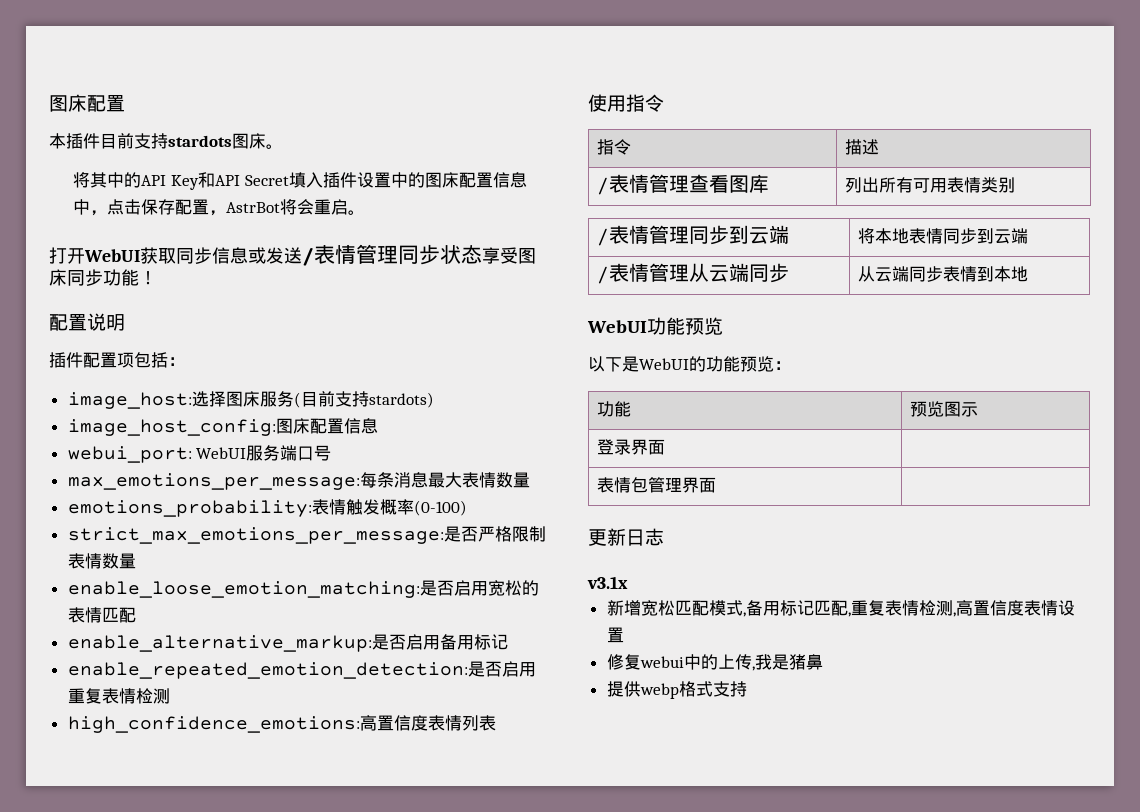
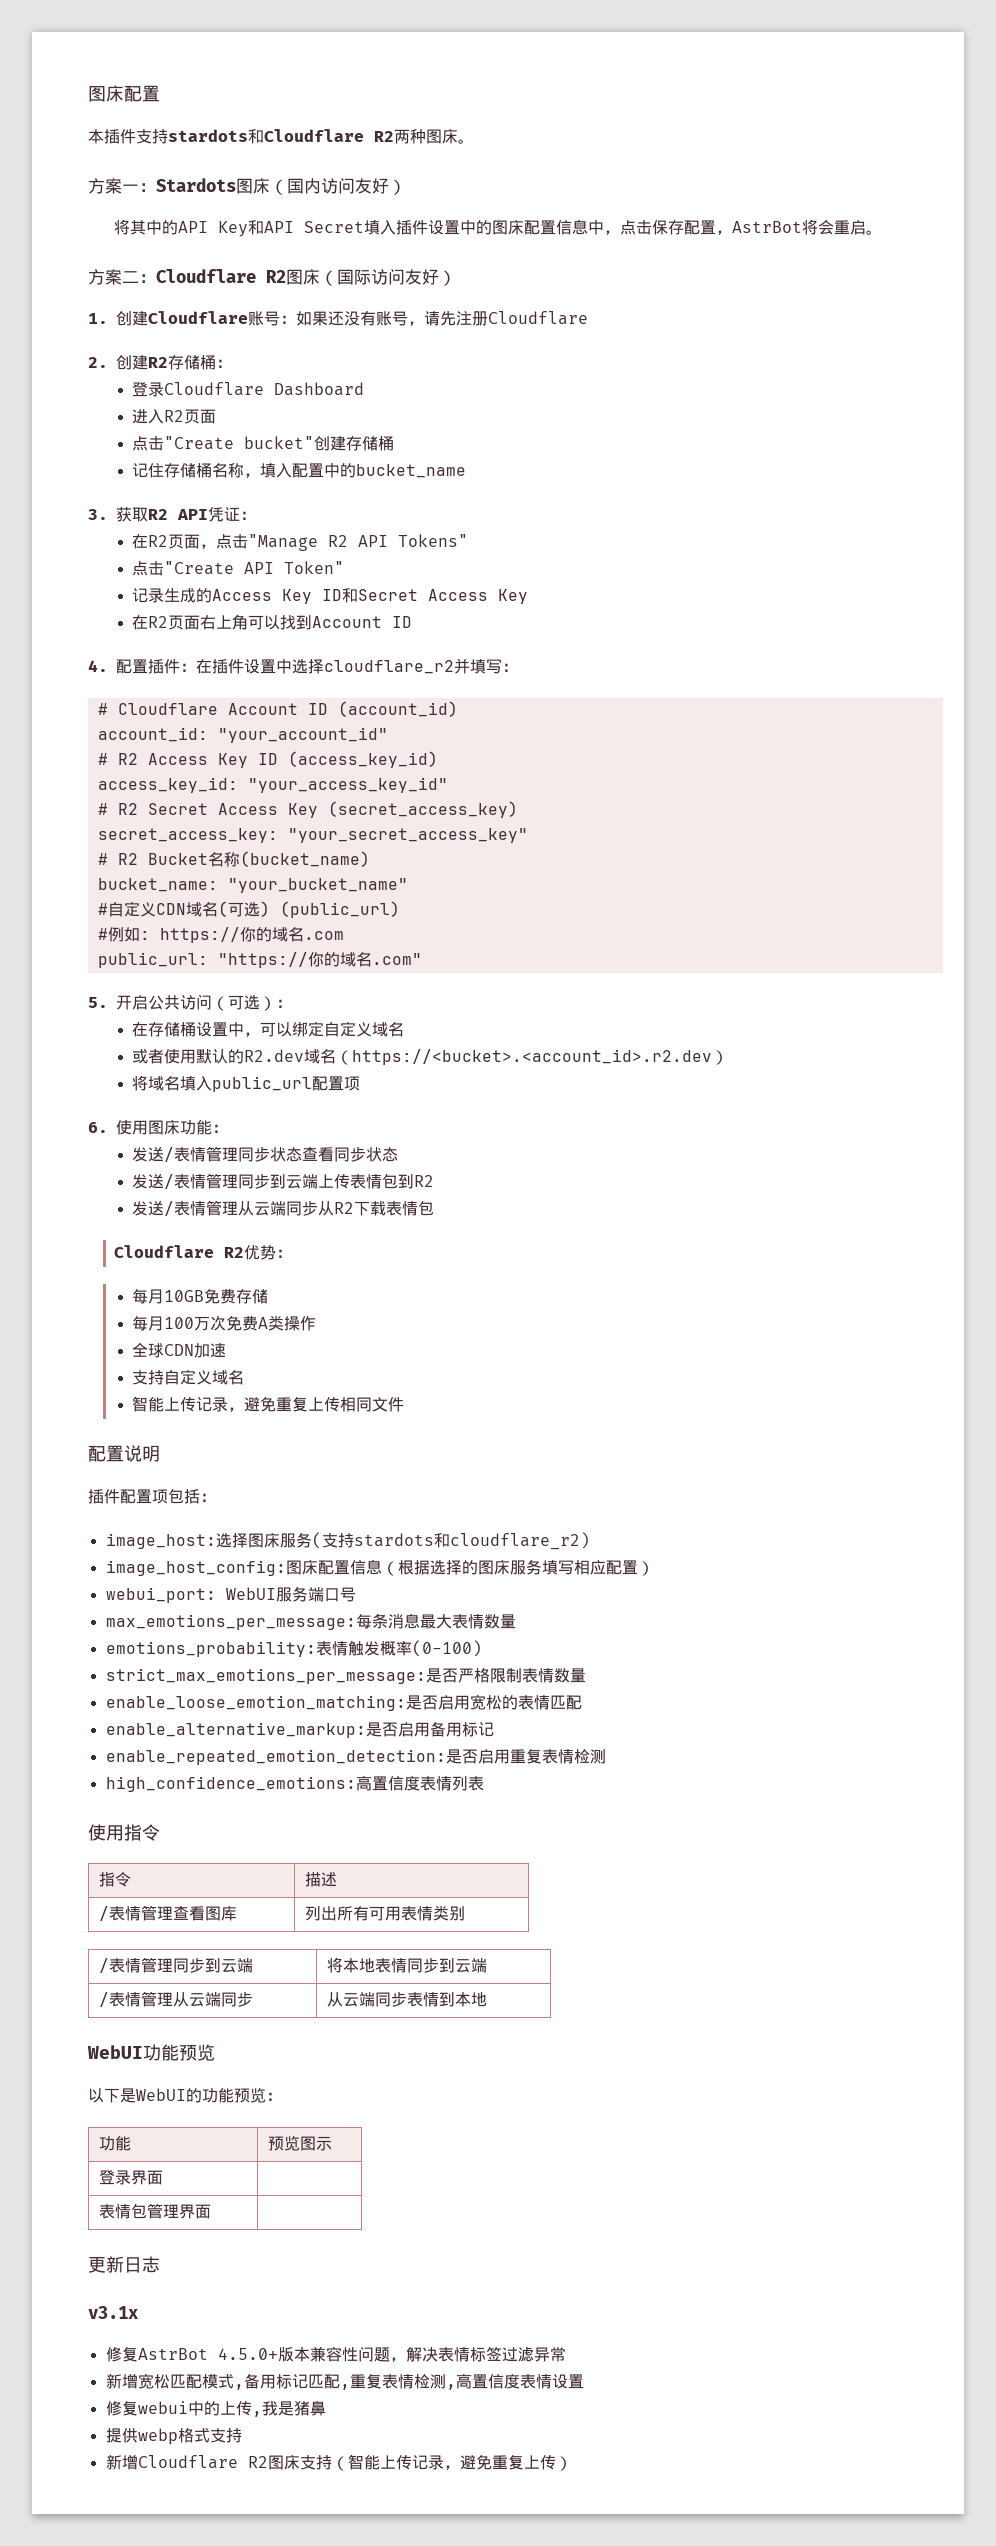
[100,133,283,149] 目前支持stardots图床。 -> [136,129,474,144] [88,178,406,195] 支持stardots和Cloudflare R2两种图床。 // 方案一：Stardots图床（国内访问友好）
[49,247,266,264] 打开WebUI获取同步信息或 -> [88,269,456,286] [88,311,588,326] [88,355,232,370] [131,382,364,397] [131,409,216,424] [131,436,394,451] [131,463,466,478] [88,507,256,522] [131,534,468,551] [131,561,344,576] [131,588,528,604] [131,614,412,630] [88,658,518,674] [97,701,458,717] [97,727,388,743] [97,751,438,768] [97,777,448,793] [97,801,518,818] [97,828,528,843] [97,851,370,867] [97,878,408,893] [97,901,400,918] [97,927,344,943] [97,952,422,968] [88,994,292,1011] [131,1021,404,1037] [131,1049,728,1065] [131,1075,360,1092] [88,1120,228,1135] 方案二：Cloudflare R2图床（国际访问友好） // 1.创建Cloudflare账号：如果还没有账号，请先注册Cloudflare // 2.创建R2存储桶： // 登录Cloudflare Dashboard // 进入R2页面 // 点击"Create bucket"创建存储桶 // 记住存储桶名称，填入配置中的bucket_name // 3.获取R2 API凭证： // 在R2页面，点击"Manage R2 API Tokens" // 点击"Create API Token" // 记录生成的Access Key ID和Secret Access Key // 在R2页面右上角可以找到Account ID // 4.配置插件：在插件设置中选择cloudflare_r2并填写： // # Cloudflare Account ID (account_id) // account_id: "your_account_id" // # R2 Access Key ID (access_key_id) // access_key_id: "your_access_key_id" // # R2 Secret Access Key (secret_access_key) // secret_access_key: "your_secret_access_key" // # R2 Bucket名称(bucket_name) // bucket_name: "your_bucket_name" // #自定义CDN域名(可选) (public_url) // #例如: https://你的域名.com // public_url: "https://你的域名.com" // 5.开启公共访问（可选）： // 在存储桶设置中，可以绑定自定义域名 // 或者使用默认的R2.dev域名（https://<bucket>.<account_id>.r2.dev） // 将域名填入public_url配置项 // 6.使用图床功能： //
[482,247,536,264] [49,269,157,286] 享受图床同步功能！ -> [301,1147,398,1162] [131,1173,434,1189] [131,1200,434,1216] [114,1245,293,1260] [131,1289,268,1304] [131,1315,316,1331] [131,1342,226,1358] [131,1369,244,1385] [131,1396,404,1412] 查看同步状态 // 发送/表情管理同步到云端上传表情包到R2 // 发送/表情管理从云端同步从R2下载表情包 // Cloudflare R2优势： // 每月10GB免费存储 // 每月100万次免费A类操作 // 全球CDN加速 // 支持自定义域名 // 智能上传记录，避免重复上传相同文件
[300,391,434,408] 目前支持stardots) -> [321,1532,590,1550] 支持stardots和cloudflare_r2)
(378, 426) none -> [381,1559,654,1576] （根据选择的图床服务填写相应配置）
(628, 582) none -> [105,2346,566,2362] // 修复AstrBot 4.5.0+版本兼容性问题，解决表情标签过滤异常
(747, 689) none -> [105,2454,572,2471] // 新增Cloudflare R2图床支持（智能上传记录，避免重复上传）

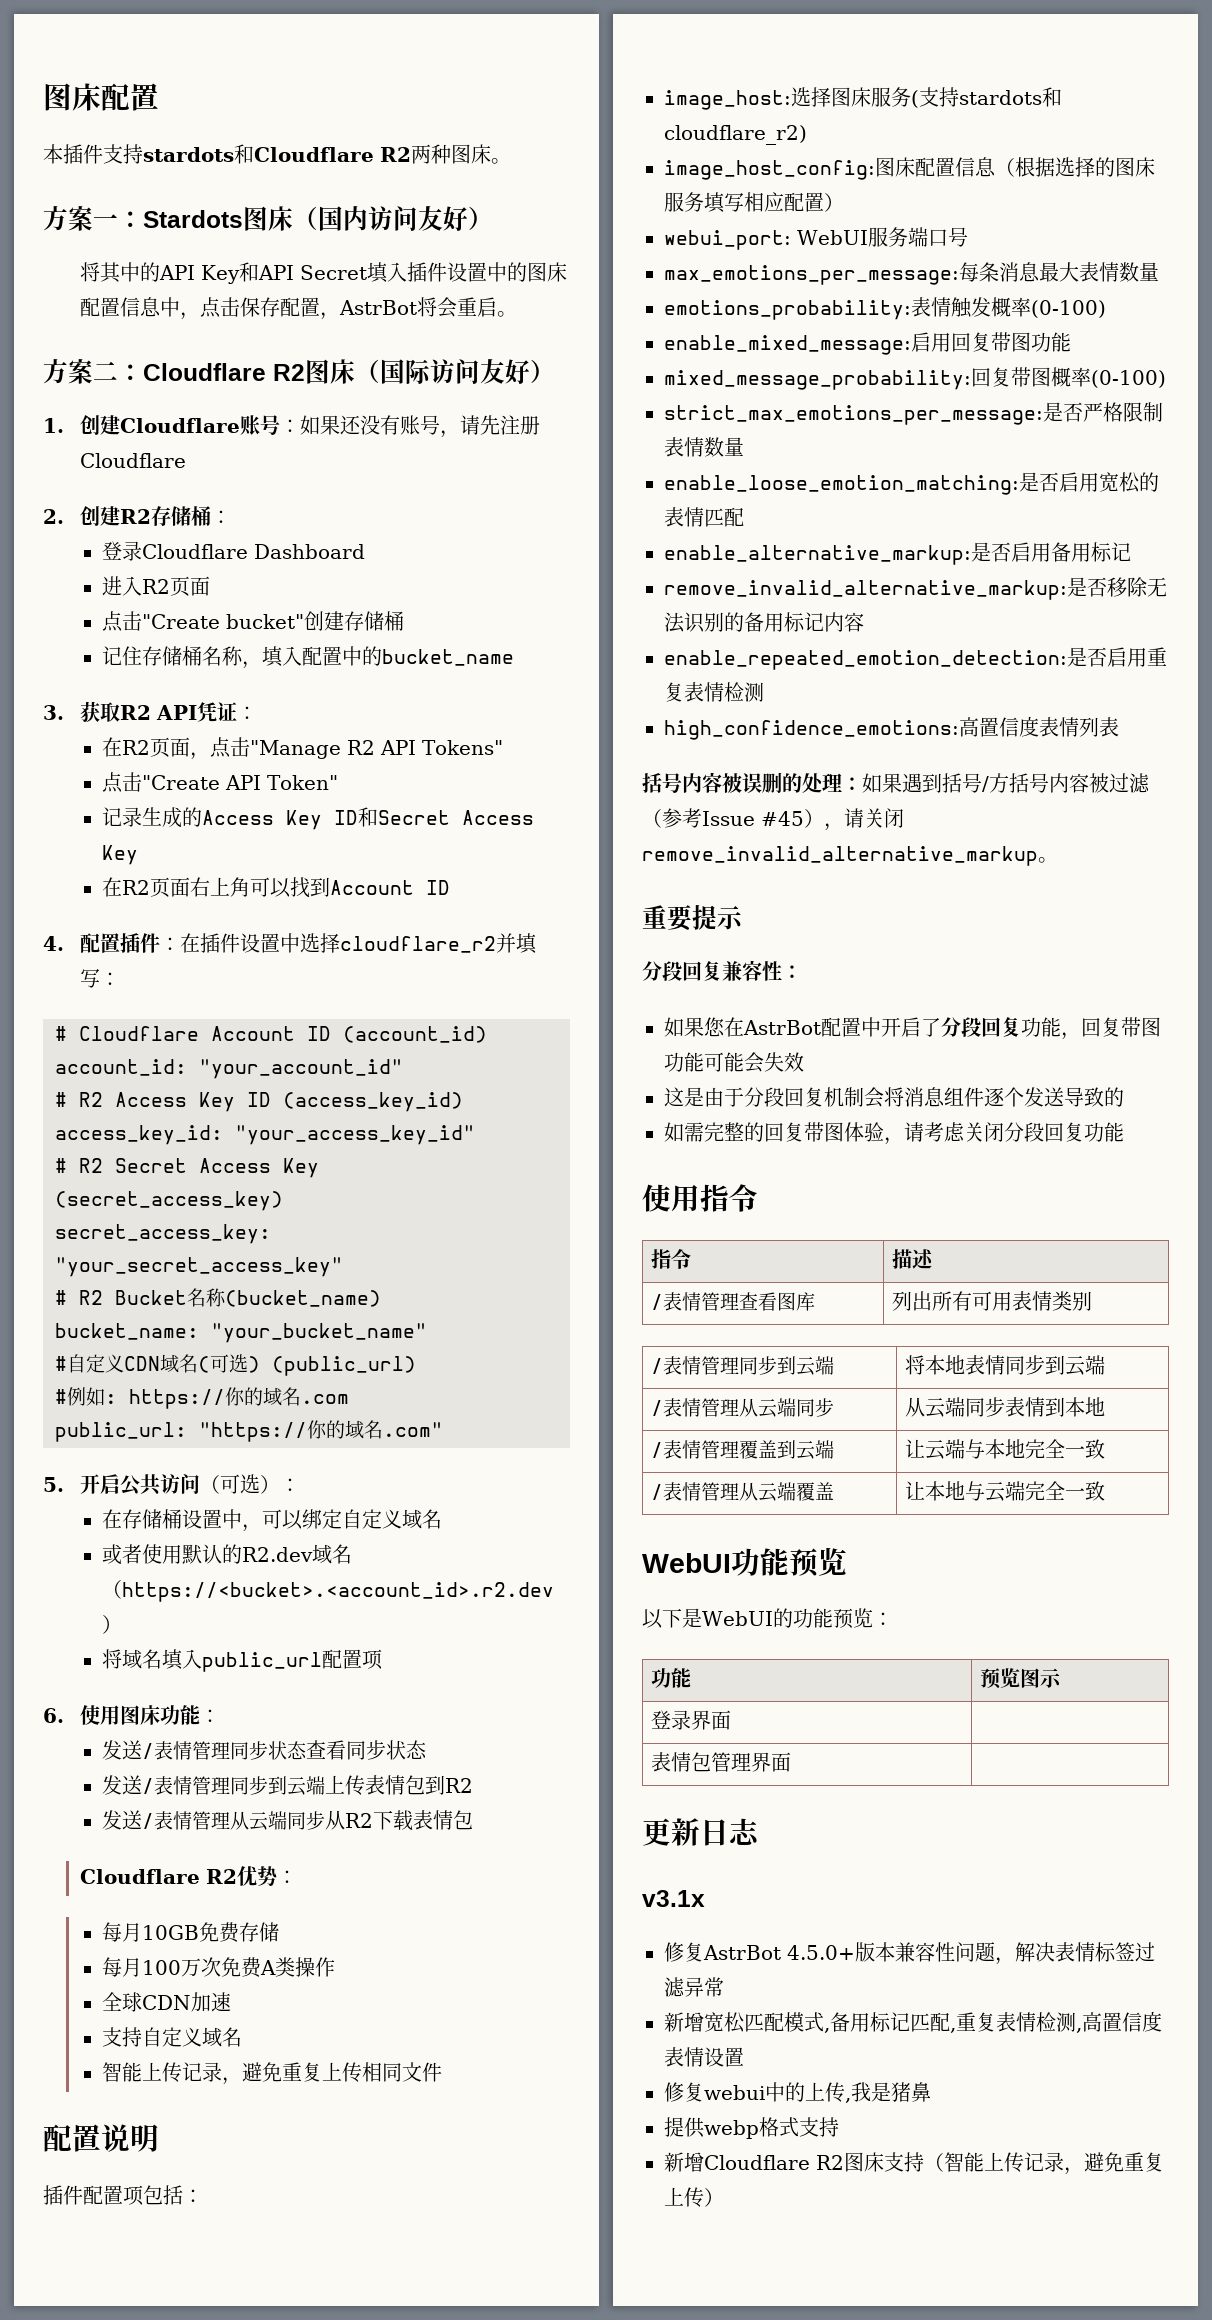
(482, 1648) none -> [664,332,1071,355] [664,367,1166,390] // enable_mixed_message:启用回复带图功能 // mixed_message_probability:回复带图概率(0-100)
(494, 1729) none -> [664,577,1167,600] [664,612,864,633] // remove_invalid_alternative_markup:是否移除无法识别的备用标记内容
(484, 1783) none -> [642,772,1150,793] [642,808,904,831] [642,846,1058,866] [642,905,743,931] [642,960,802,981] [664,1017,1161,1040] [664,1052,804,1073] [664,1087,1124,1108] [664,1122,1124,1145] // 括号内容被误删的处理：如果遇到括号/方括号内容被过滤（参考Issue #45），请关闭remove_invalid_alternative_markup。 // 重要提示 // 分段回复兼容性： // 如果您在AstrBot配置中开启了分段回复功能，回复带图功能可能会失效 // 这是由于分段回复机制会将消息组件逐个发送导致的 // 如需完整的回复带图体验，请考虑关闭分段回复功能
(488, 1999) none -> [650,1440,834,1460] [904,1439,1105,1460] [650,1482,834,1502] [904,1481,1105,1502] // /表情管理覆盖到云端 | 让云端与本地完全一致 // /表情管理从云端覆盖 | 让本地与云端完全一致

